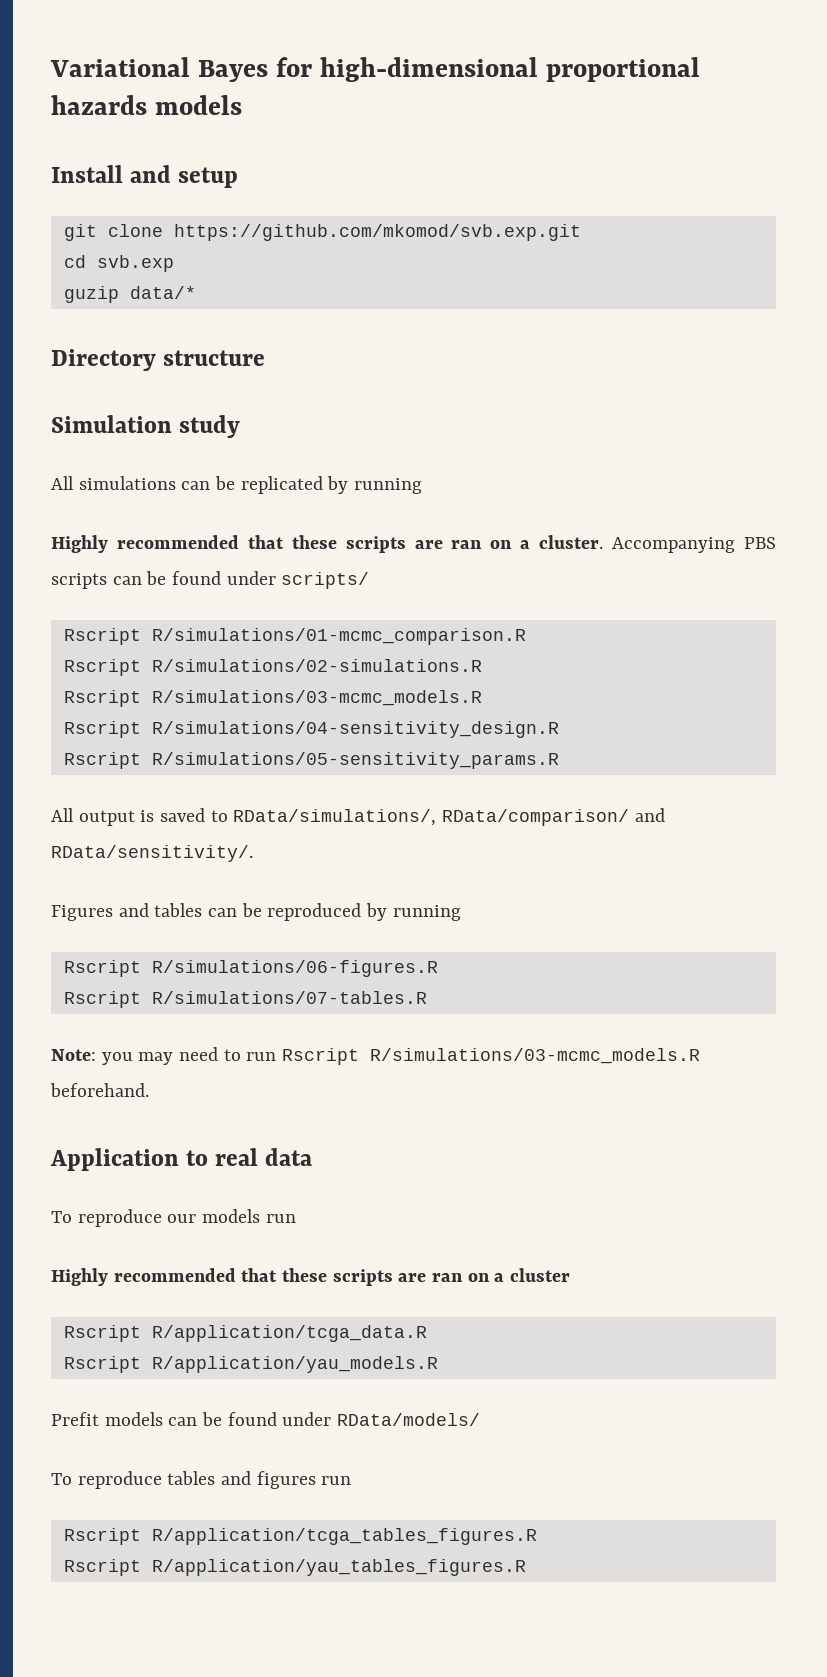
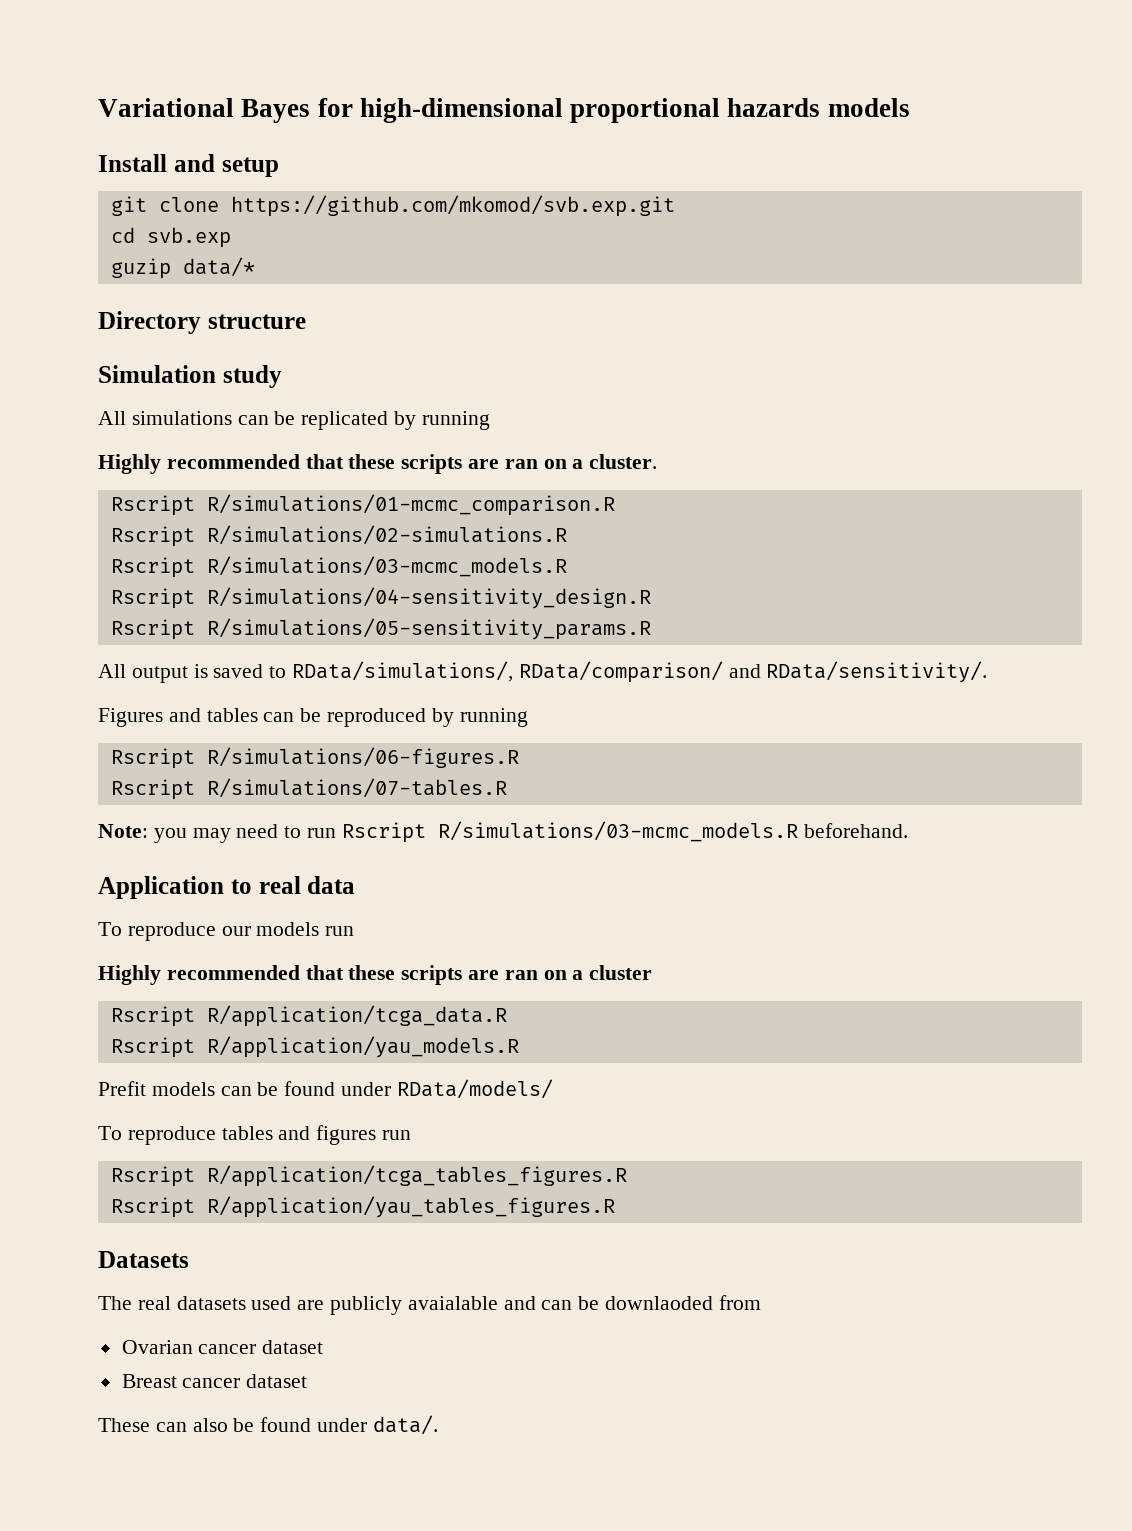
[612,537,777,553] [51,571,370,589] Accompanying PBS scripts can be found under scripts/ -> (658, 461) none
(526, 1567) none -> [98,1251,189,1268] [98,1295,761,1315] [121,1340,324,1354] [121,1374,308,1388] [98,1415,438,1435] // Datasets // The real datasets used are publicly avaialable and can be downlaoded from // Ovarian cancer dataset // Breast cancer dataset // These can also be found under data/.

